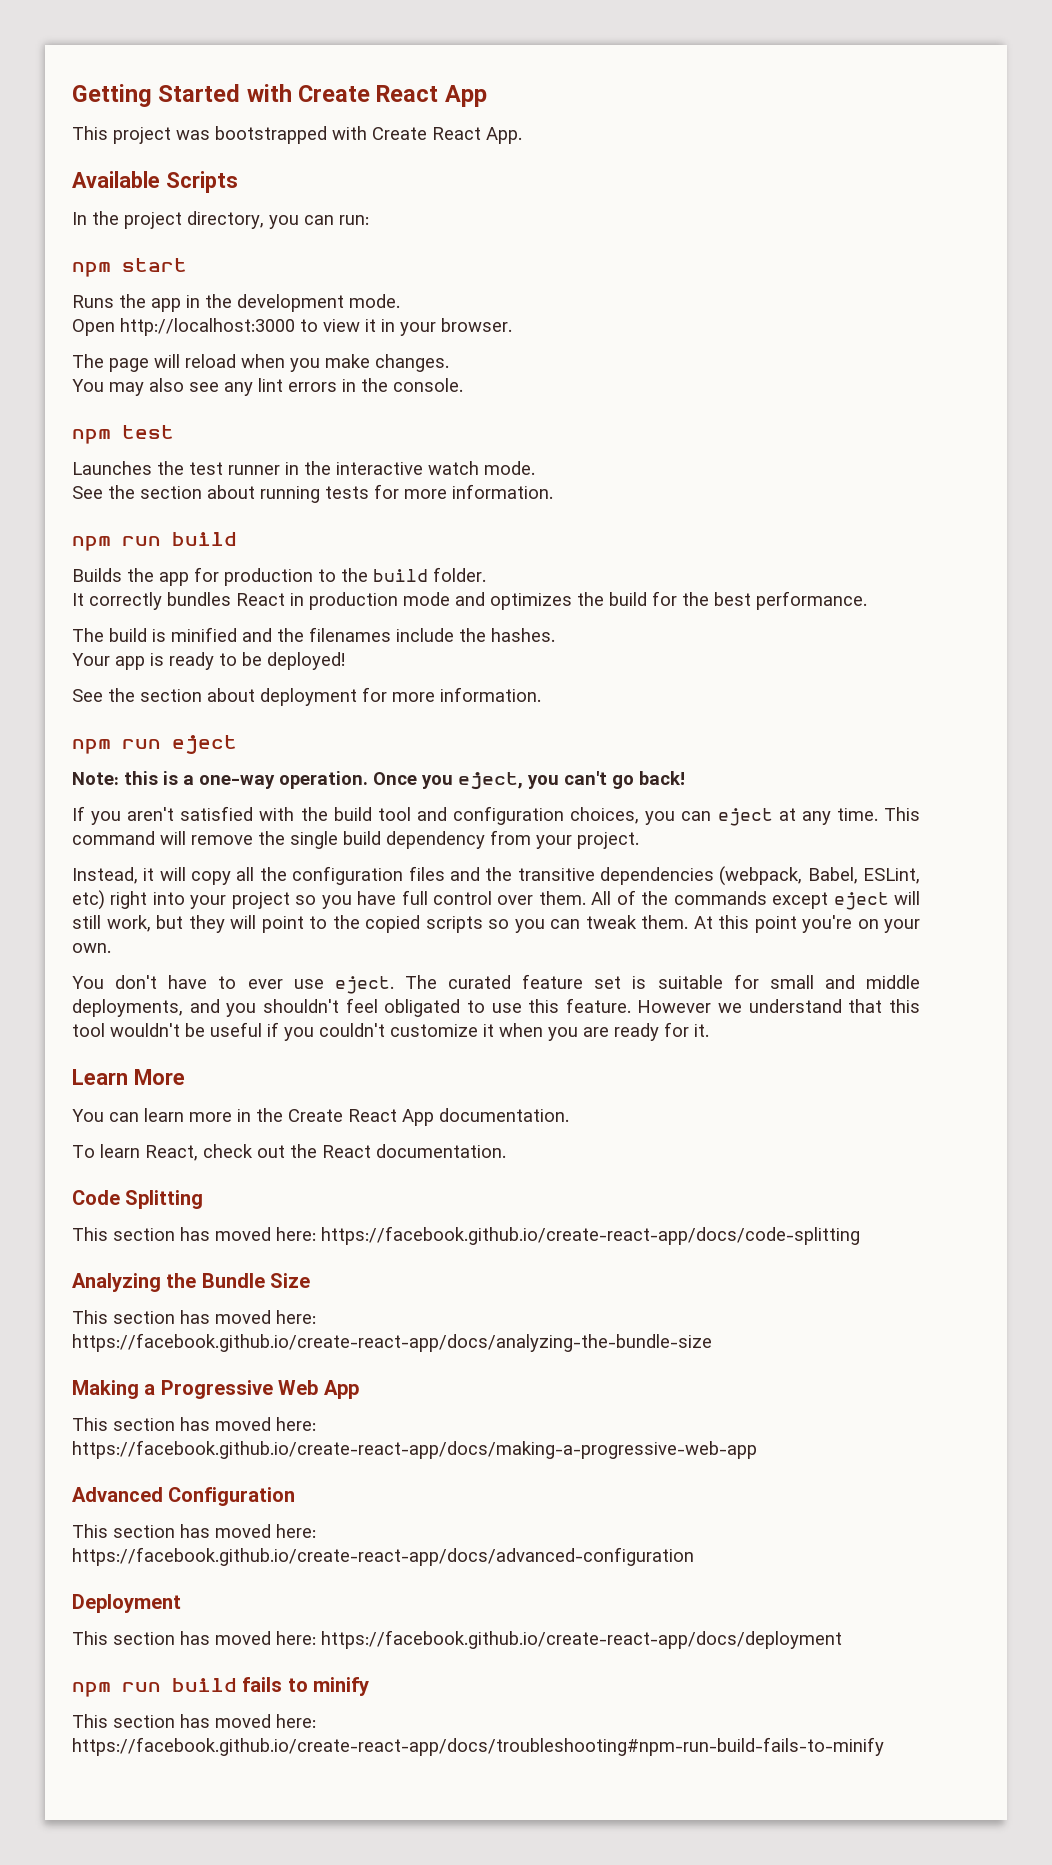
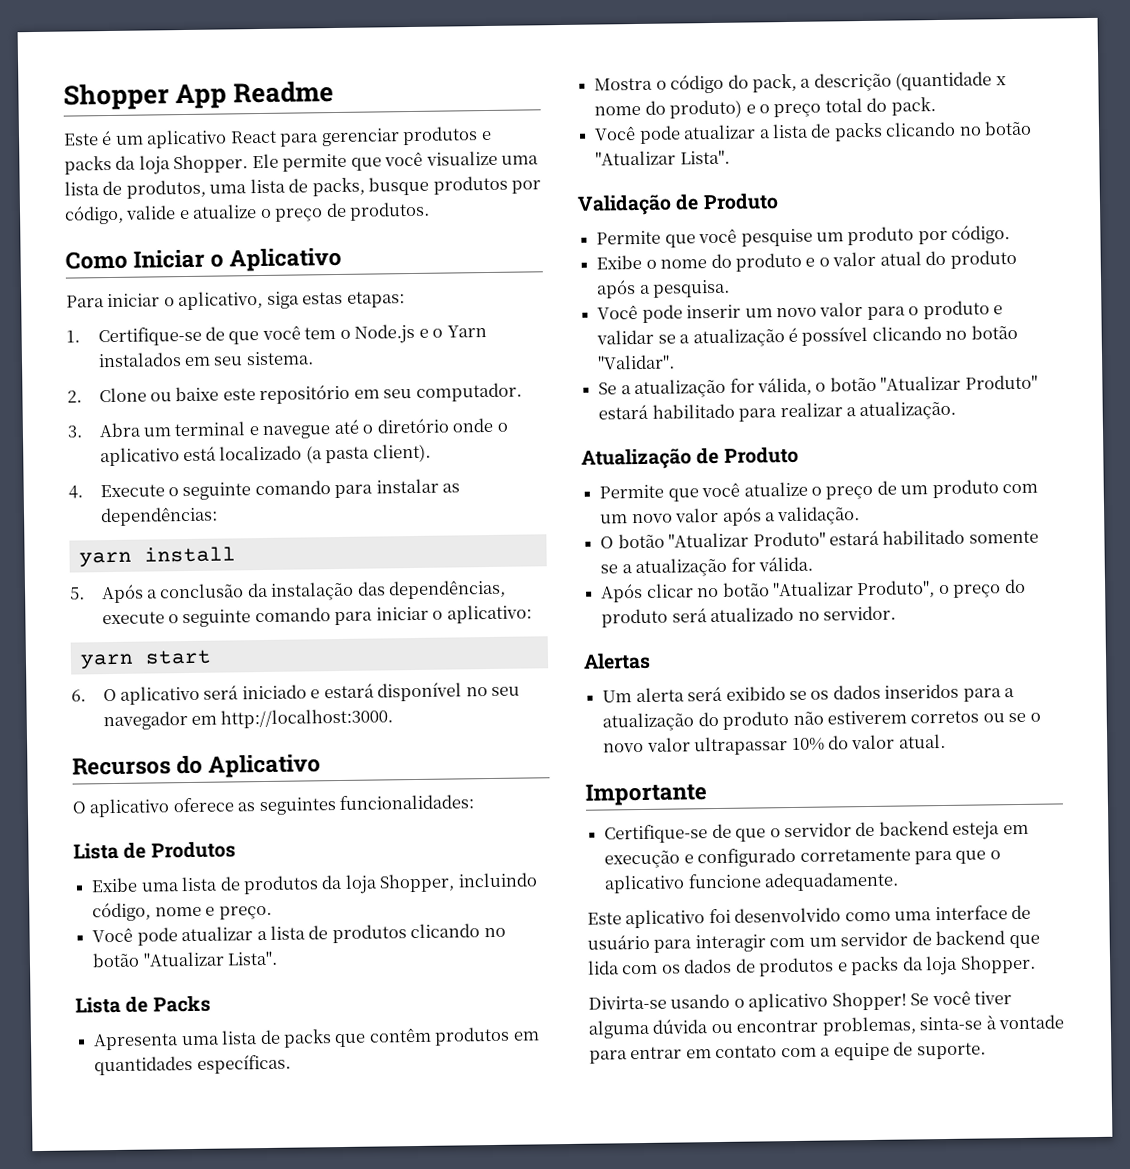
[72,84,487,107] [72,126,522,144] [72,171,238,193] [72,211,369,229] [72,258,187,277] [72,294,400,312] [72,318,512,336] [72,354,449,372] [72,378,463,396] [72,425,174,444] [72,461,535,475] [72,484,553,503] [72,532,237,551] [72,567,486,586] [72,591,867,610] [72,627,555,642] [72,652,345,670] [72,687,541,706] [72,735,237,754] [72,771,685,790] [72,806,921,826] [72,830,639,849] [72,866,920,886] [72,890,921,910] [72,915,920,933] [72,943,111,953] [72,974,920,994] [72,998,920,1017] [72,1022,709,1041] [72,1069,185,1085] [72,1108,569,1126] [72,1144,506,1161] [72,1190,204,1209] [72,1226,860,1245] [72,1273,311,1292] [72,1310,316,1324] [72,1333,712,1352] [72,1380,359,1399] [72,1417,316,1431] [72,1440,757,1459] [72,1487,296,1506] [72,1524,316,1538] [72,1547,694,1566] [72,1594,181,1613] [72,1630,842,1649] [72,1677,370,1697] [72,1714,316,1728] [72,1737,884,1756] Getting Started with Create React App // This project was bootstrapped with Create React App. // Available Scripts // In the project directory, you can run: // npm start // Runs the app in the development mode. // Open http://localhost:3000 to view it in your browser. // The page will reload when you make changes. // You may also see any lint errors in the console. // npm test // Launches the test runner in the interactive watch mode. // See the section about running tests for more information. // npm run build // Builds the app for production to the build folder. // It correctly bundles React in production mode and optimizes the build for the best performance. // The build is minified and the filenames include the hashes. // Your app is ready to be deployed! // See the section about deployment for more information. // npm run eject // Note: this is a one-way operation. Once you eject, you can't go back! // If you aren't satisfied with the build tool and configuration choices, you can eject at any time. This command will remove the single build dependency from your project. // Instead, it will copy all the configuration files and the transitive dependencies (webpack, Babel, ESLint, etc) right into your project so you have full control over them. All of the commands except eject will still work, but they will point to the copied scripts so you can tweak them. At this point you're on your own. // You don't have to ever use eject. The curated feature set is suitable for small and middle deployments, and you shouldn't feel obligated to use this feature. However we understand that this tool wouldn't be useful if you couldn't customize it when you are ready for it. // Learn More // You can learn more in the Create React App documentation. // To learn React, check out the React documentation. // Code Splitting // This section has moved here: https://facebook.github.io/create-react-app/docs/code-splitting // Analyzing the Bundle Size // This section has moved here: https://facebook.github.io/create-react-app/docs/analyzing-the-bundle-size // Making a Progressive Web App // This section has moved here: https://facebook.github.io/create-react-app/docs/making-a-progressive-web-app // Advanced Configuration // This section has moved here: https://facebook.github.io/create-react-app/docs/advanced-configuration // Deployment // This section has moved here: https://facebook.github.io/create-react-app/docs/deployment // npm run build fails to minify // This section has moved here: https://facebook.github.io/create-react-app/docs/troubleshooting#npm-run-build-fails-to-minify -> [63,81,335,111] [63,126,492,149] [64,150,540,175] [64,175,542,199] [64,201,431,225] [65,246,343,272] [66,290,405,311] [66,323,487,347] [97,351,314,368] [67,382,522,405] [67,417,508,439] [99,443,431,467] [68,478,461,501] [99,506,218,527] [78,546,236,568] [69,579,507,604] [101,604,532,628] [79,649,212,670] [71,682,521,705] [102,708,394,731] [72,753,322,778] [72,794,475,818] [73,841,236,860] [91,872,538,895] [92,902,272,922] [92,923,506,946] [92,950,279,968] [75,995,211,1014] [93,1026,540,1051] [94,1054,291,1076] [594,71,1007,94] [594,97,936,119] [594,120,1033,144] [595,149,730,166] [577,193,779,216] [596,225,1011,248] [596,249,1017,272] [596,279,731,299] [597,300,1004,323] [596,324,1018,348] [597,354,676,370] [598,374,1038,399] [598,400,957,422] [581,446,799,470] [599,479,1039,502] [600,506,861,526] [600,529,1039,549] [600,556,813,578] [601,578,1026,603] [601,605,896,628] [583,652,651,670] [602,683,1016,703] [602,710,1041,732] [603,733,946,756] [585,783,707,806] [604,820,1029,844] [604,847,1001,869] [604,871,900,894] [587,904,1032,929] [587,930,1040,953] [587,954,1036,977] [588,990,1013,1012] [588,1014,1065,1039] [589,1041,986,1064] Shopper App Readme // Este é um aplicativo React para gerenciar produtos e packs da loja Shopper. Ele permite que você visualize uma lista de produtos, uma lista de packs, busque produtos por código, valide e atualize o preço de produtos. // Como Iniciar o Aplicativo // Para iniciar o aplicativo, siga estas etapas: // 1. Certifique-se de que você tem o Node.js e o Yarn instalados em seu sistema. // 2. Clone ou baixe este repositório em seu computador. // 3. Abra um terminal e navegue até o diretório onde o aplicativo está localizado (a pasta client). // 4. Execute o seguinte comando para instalar as dependências: // yarn install // 5. Após a conclusão da instalação das dependências, execute o seguinte comando para iniciar o aplicativo: // yarn start // 6. O aplicativo será iniciado e estará disponível no seu navegador em http://localhost:3000. // Recursos do Aplicativo // O aplicativo oferece as seguintes funcionalidades: // Lista de Produtos // Exibe uma lista de produtos da loja Shopper, incluindo código, nome e preço. // Você pode atualizar a lista de produtos clicando no botão "Atualizar Lista". // Lista de Packs // Apresenta uma lista de packs que contêm produtos em quantidades específicas. // Mostra o código do pack, a descrição (quantidade x nome do produto) e o preço total do pack. // Você pode atualizar a lista de packs clicando no botão "Atualizar Lista". // Validação de Produto // Permite que você pesquise um produto por código. // Exibe o nome do produto e o valor atual do produto após a pesquisa. // Você pode inserir um novo valor para o produto e validar se a atualização é possível clicando no botão "Validar". // Se a atualização for válida, o botão "Atualizar Produto" estará habilitado para realizar a atualização. // Atualização de Produto // Permite que você atualize o preço de um produto com um novo valor após a validação. // O botão "Atualizar Produto" estará habilitado somente se a atualização for válida. // Após clicar no botão "Atualizar Produto", o preço do produto será atualizado no servidor. // Alertas // Um alerta será exibido se os dados inseridos para a atualização do produto não estiverem corretos ou se o novo valor ultrapassar 10% do valor atual. // Importante // Certifique-se de que o servidor de backend esteja em execução e configurado corretamente para que o aplicativo funcione adequadamente. // Este aplicativo foi desenvolvido como uma interface de usuário para interagir com um servidor de backend que lida com os dados de produtos e packs da loja Shopper. // Divirta-se usando o aplicativo Shopper! Se você tiver alguma dúvida ou encontrar problemas, sinta-se à vontade para entrar em contato com a equipe de suporte.

